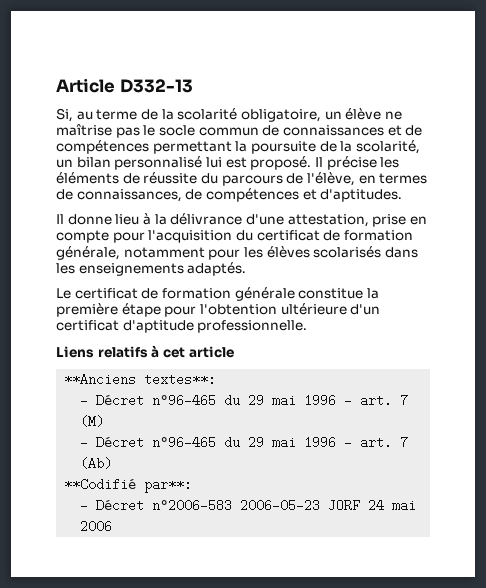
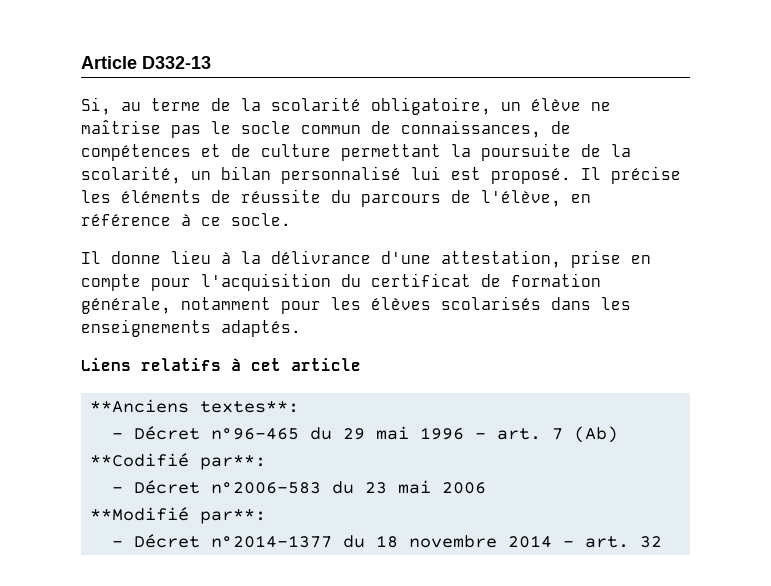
[282,125,384,136] connaissances -> [401,120,571,138] [81,144,191,161] connaissances, de compétences
[56,140,149,154] compétences -> [261,144,331,157] culture
[379,173,428,184] [56,188,403,202] termes de connaissances, de compétences et d'aptitudes. -> [81,213,291,226] référence à ce socle.
[56,287,379,301] [56,303,381,317] [56,320,308,333] // Le certificat de formation générale constitue la première étape pour l'obtention ultérieure d'un certificat d'aptitude professionnelle. -> (301, 328) none
[80,394,409,407] [80,415,105,428] // - Décret n°96-465 du 29 mai 1996 - art. 7 (M) -> (300, 407) none
[240,499,385,512] 2006-05-23 JORF 24 -> [332,481,388,494] du 23
(113, 526) none -> [90,507,267,524] [112,534,663,548] // **Modifié par**: // - Décret n°2014-1377 du 18 novembre 2014 - art. 32

